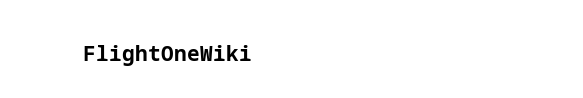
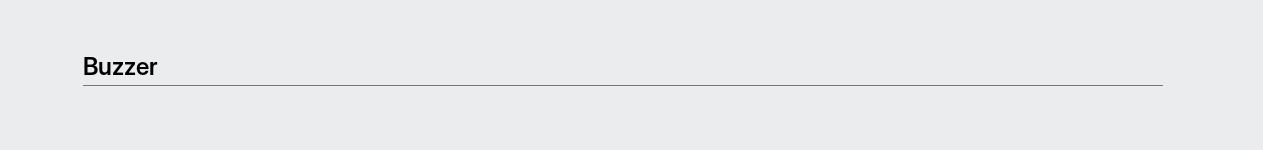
[83,45,252,66] FlightOneWiki -> [83,57,158,75] Buzzer

